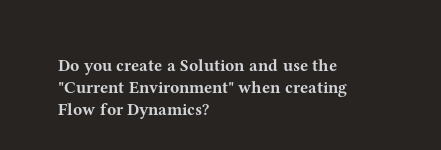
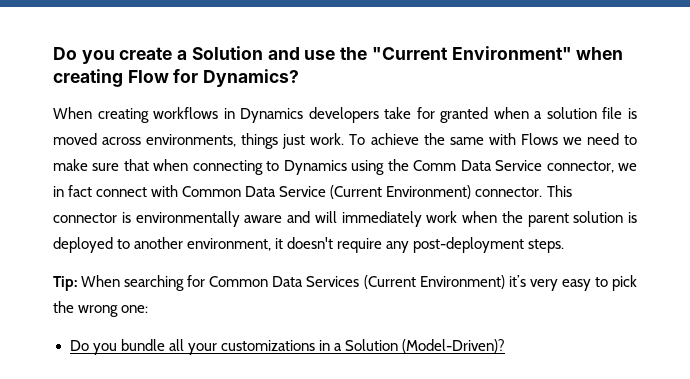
(210, 111) none -> [53,107,638,123] [53,133,638,149] [53,159,637,175] [53,185,572,199] [53,211,637,227] [53,237,565,253] [53,275,637,291] [53,301,149,317] [69,339,505,355] // When creating workflows in Dynamics developers take for granted when a solution file is moved across environments, things just work. To achieve the same with Flows we need to make sure that when connecting to Dynamics using the Comm Data Service connector, we in fact connect with Common Data Service (Current Environment) connector. This connector is environmentally aware and will immediately work when the parent solution is deployed to another environment, it doesn't require any post-deployment steps. // Tip: When searching for Common Data Services (Current Environment) it’s very easy to pick the wrong one: // Do you bundle all your customizations in a Solution (Model-Driven)?

